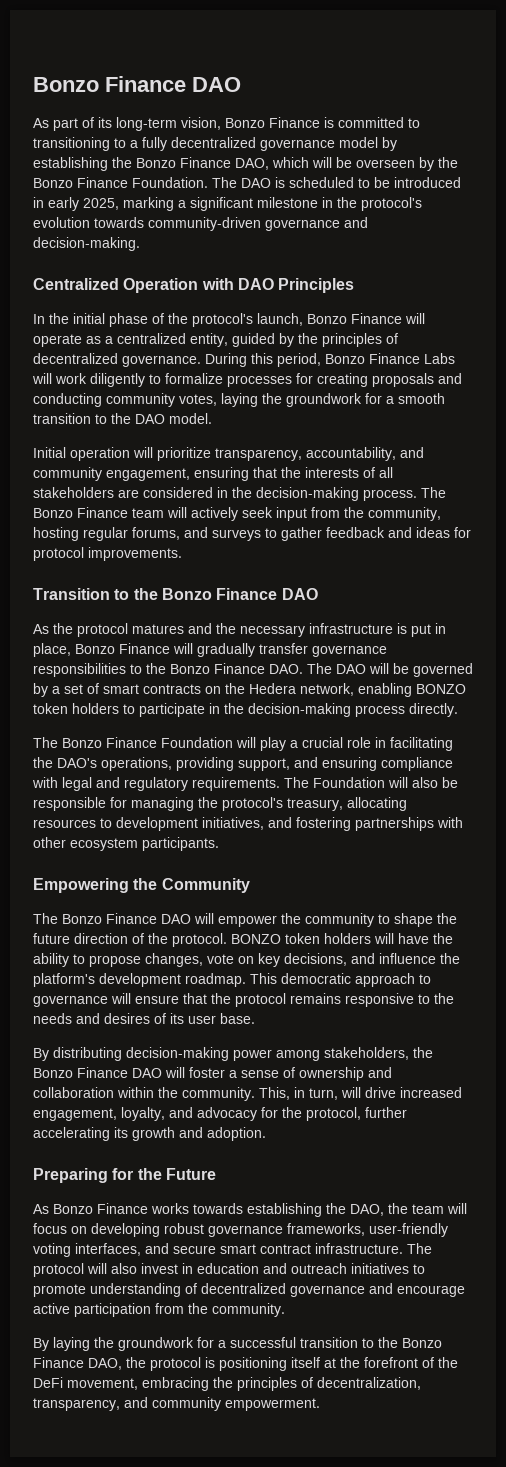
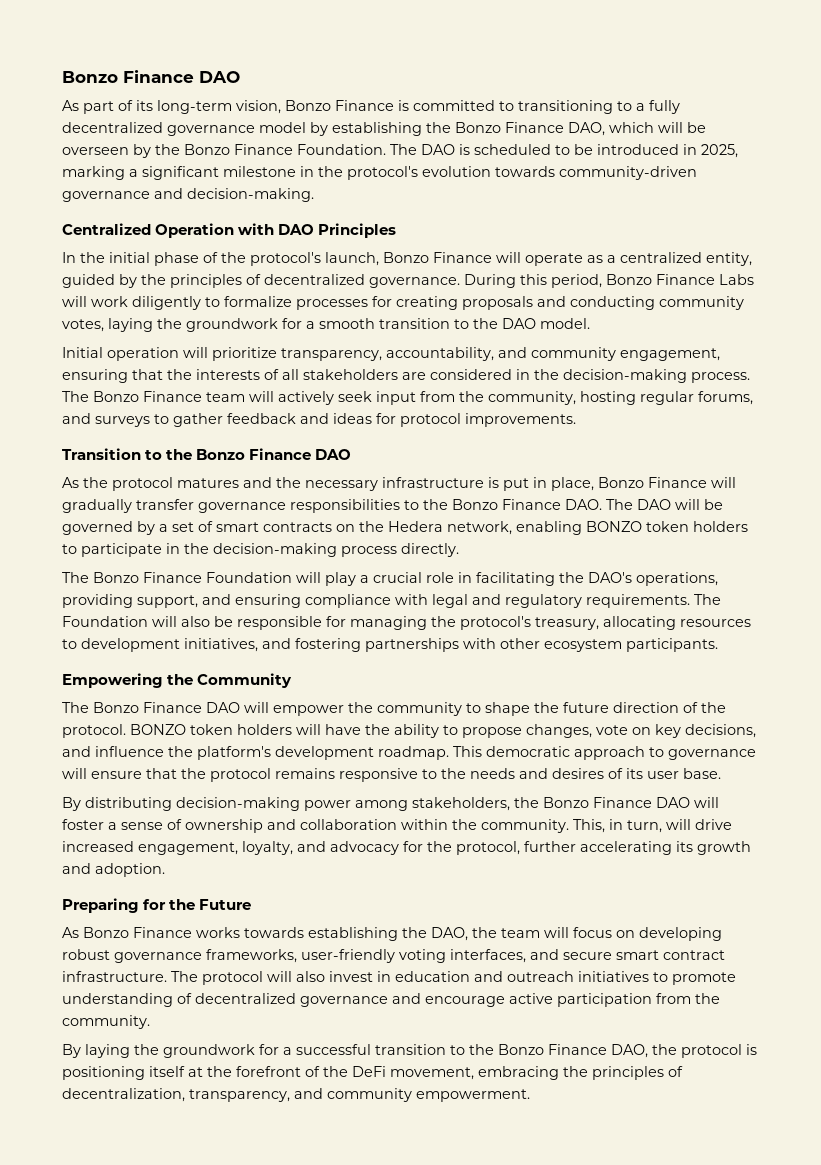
[48,197,79,211] early -> (697, 149) none

